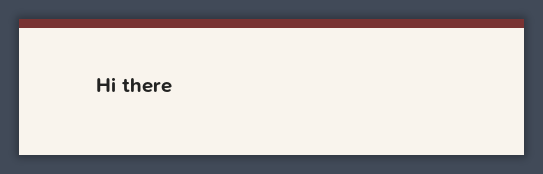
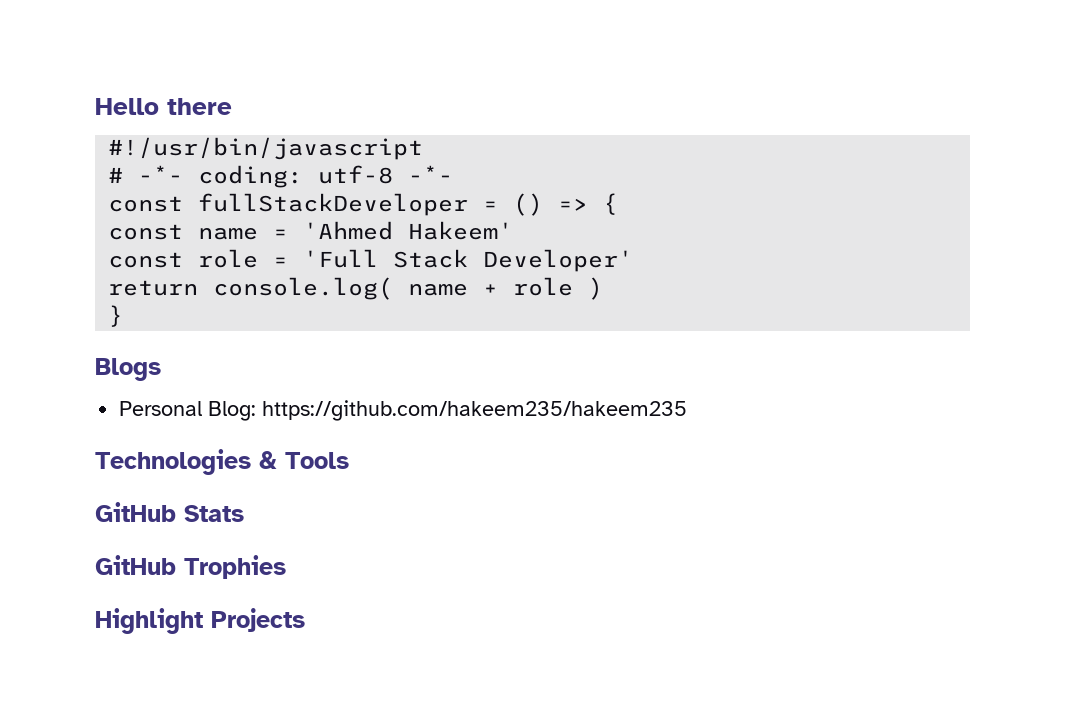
[96,77,116,92] Hi -> [95,98,159,115] Hello
(172, 85) none -> [108,137,424,160] [108,165,454,188] [108,193,619,216] [108,221,514,240] [108,249,634,272] [108,277,604,300] [108,305,124,327] [95,358,161,381] [119,400,688,421] [95,449,349,475] [95,502,244,522] [95,555,286,579] [95,608,305,634] // #!/usr/bin/javascript // # -*- coding: utf-8 -*- // const fullStackDeveloper = () => { // const name = 'Ahmed Hakeem' // const role = 'Full Stack Developer' // return console.log( name + role ) // } // Blogs // Personal Blog: https://github.com/hakeem235/hakeem235 // Technologies & Tools // GitHub Stats // GitHub Trophies // Highlight Projects

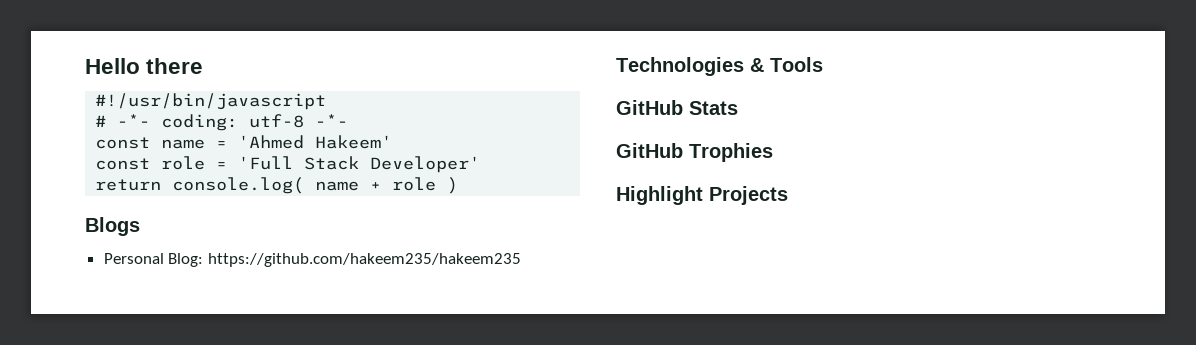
[108,193,619,216] // const fullStackDeveloper = () => { -> (349, 120) none
[108,305,124,327] // } -> (459, 185) none

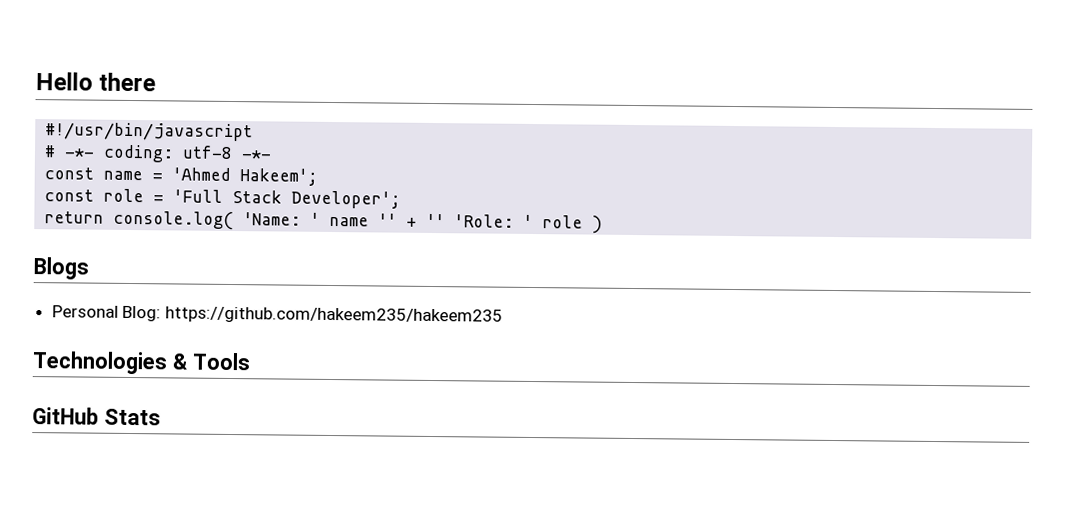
[315,135,393,149] Hakeem' -> [240,168,319,186] Hakeem';
[370,156,481,173] Developer' -> [291,190,402,209] Developer';
[315,181,382,191] name + -> [243,212,534,229] 'Name: ' name '' + '' 'Role: '
[616,143,773,162] [616,186,788,205] // GitHub Trophies // Highlight Projects -> (161, 417) none

